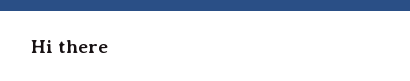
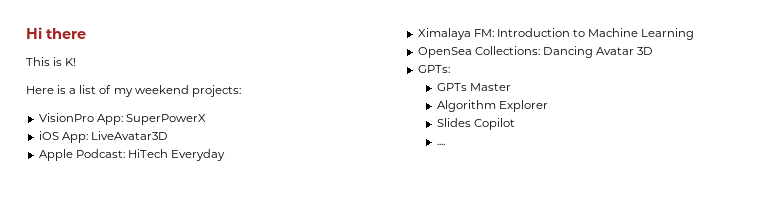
(109, 46) none -> [26,57,77,66] [26,85,241,97] [38,113,206,125] [38,131,168,143] [38,149,225,161] [417,28,695,40] [417,46,654,58] [417,65,450,73] [436,83,511,91] [436,100,548,112] [436,118,515,130] [436,143,445,145] // This is K! // Here is a list of my weekend projects: // VisionPro App: SuperPowerX // iOS App: LiveAvatar3D // Apple Podcast: HiTech Everyday // Ximalaya FM: Introduction to Machine Learning // OpenSea Collections: Dancing Avatar 3D // GPTs: // GPTs Master // Algorithm Explorer // Slides Copilot // ....

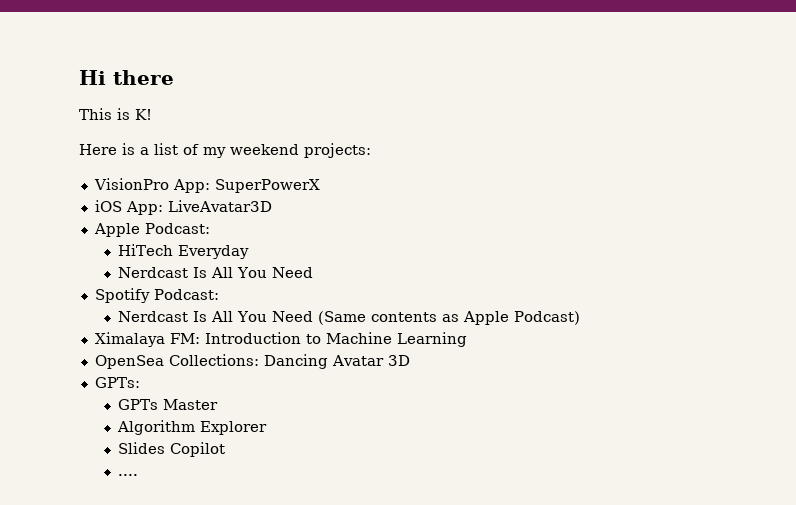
(125, 153) none -> (210, 228) //
(225, 155) none -> [118,267,313,278] [94,288,219,303] [118,311,580,325] // Nerdcast Is All You Need // Spotify Podcast: // Nerdcast Is All You Need (Same contents as Apple Podcast)

